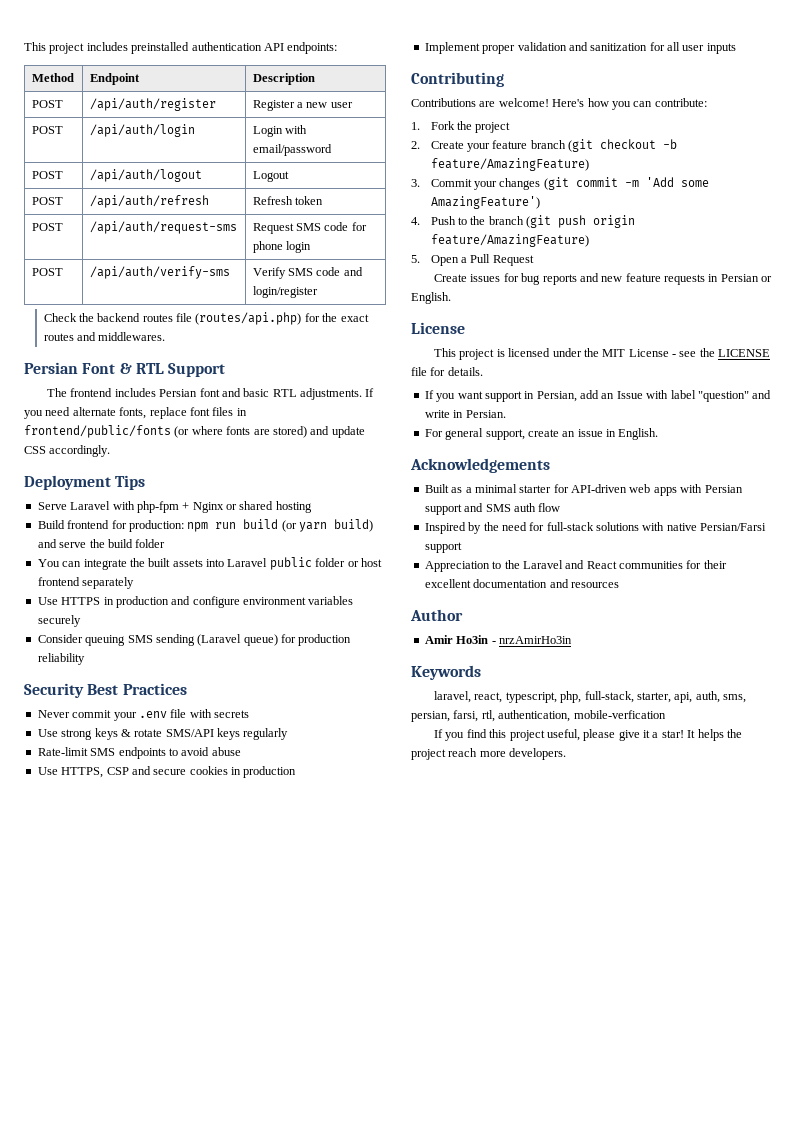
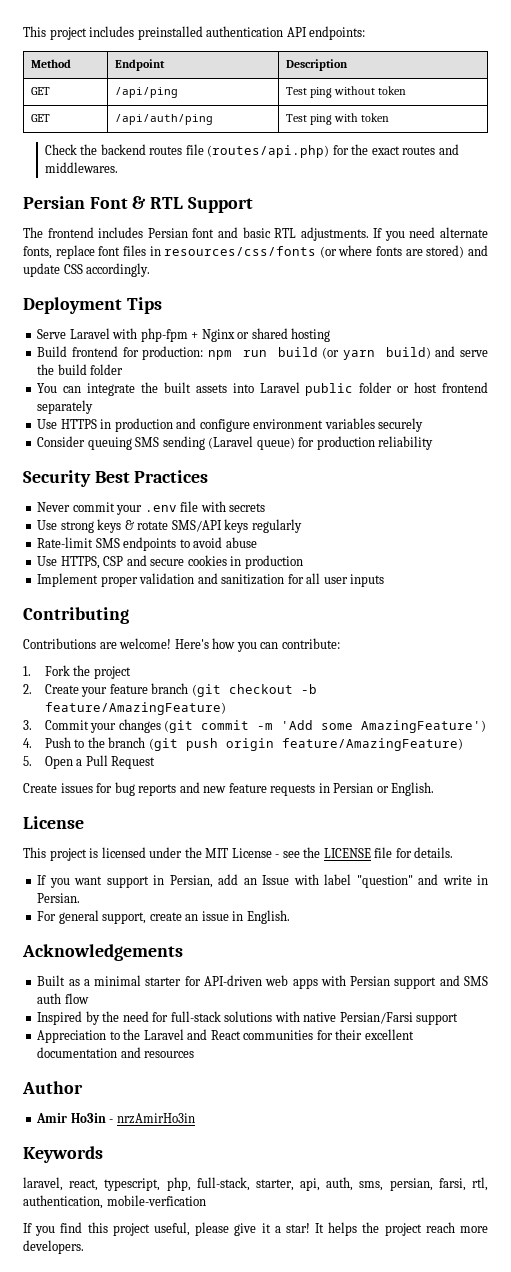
[31,100,63,108] [89,98,216,111] [252,100,353,111] [31,126,63,134] [89,124,195,137] [252,125,308,137] [252,144,332,156] [31,171,63,179] [89,169,202,182] [252,171,289,182] [31,197,63,205] [89,195,209,208] [252,196,324,205] [31,223,63,231] [89,221,237,234] [252,222,367,234] [252,241,312,253] [31,268,63,276] [89,266,230,279] [252,267,363,279] [252,286,318,298] POST | /api/auth/register | Register a new user // POST | /api/auth/login | Login with email/password // POST | /api/auth/logout | Logout // POST | /api/auth/refresh | Refresh token // POST | /api/auth/request-sms | Request SMS code for phone login // POST | /api/auth/verify-sms | Verify SMS code and login/register -> [30,87,50,95] [114,87,178,98] [285,86,407,98] [30,114,50,122] [114,114,213,125] [285,113,390,125] GET | /api/ping | Test ping without token // GET | /api/auth/ping | Test ping with token
[24,425,171,438] frontend/public/fonts -> [164,246,317,256] resources/css/fonts

